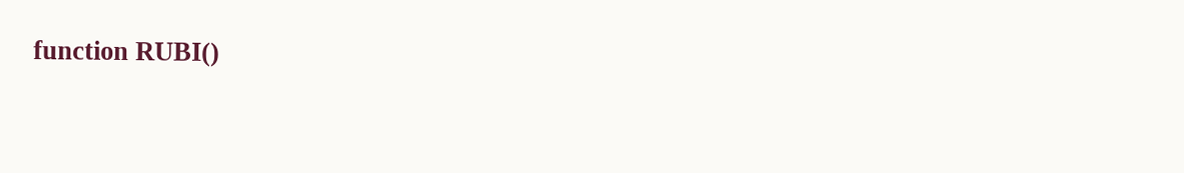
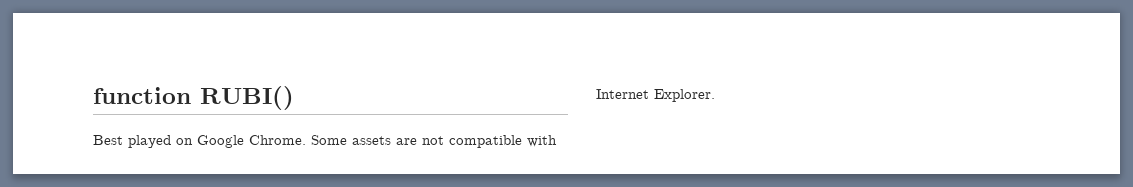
(221, 54) none -> [93,135,557,148] [596,89,715,102] // Best played on Google Chrome. Some assets are not compatible with Internet Explorer.

